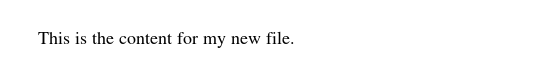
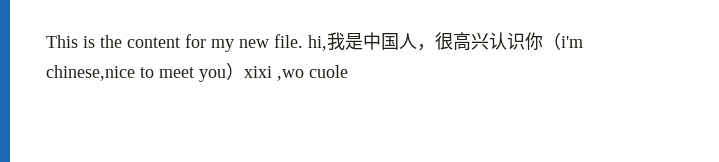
(295, 37) none -> [308,32,583,51] [46,62,348,82] hi,我是中国人，很高兴认识你（i'm chinese,nice to meet you）xixi ,wo cuole

